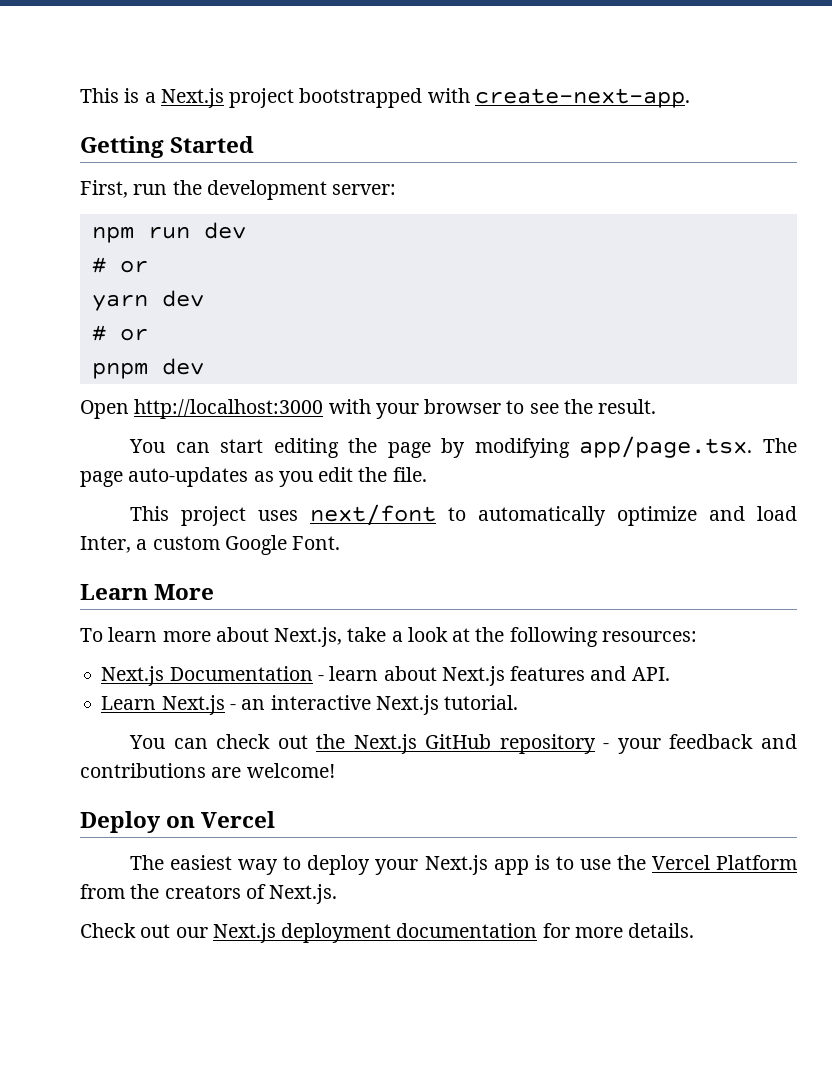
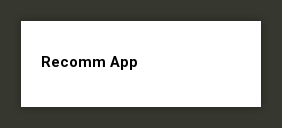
[80,88,690,108] [80,136,255,158] [80,180,397,200] [91,222,246,243] [91,257,148,273] [91,290,204,311] [91,325,148,341] [91,358,204,379] [80,399,657,419] [129,436,797,458] [80,467,427,487] [130,504,797,526] [80,535,341,555] [80,584,215,600] [80,627,697,647] [101,666,670,686] [101,695,519,715] [129,734,798,754] [80,763,335,778] [80,811,276,833] [130,855,797,875] [80,884,338,904] [80,923,695,943] This is a Next.js project bootstrapped with create-next-app. // Getting Started // First, run the development server: // npm run dev // # or // yarn dev // # or // pnpm dev // Open http://localhost:3000 with your browser to see the result. // You can start editing the page by modifying app/page.tsx. The page auto-updates as you edit the file. // This project uses next/font to automatically optimize and load Inter, a custom Google Font. // Learn More // To learn more about Next.js, take a look at the following resources: // Next.js Documentation - learn about Next.js features and API. // Learn Next.js - an interactive Next.js tutorial. // You can check out the Next.js GitHub repository - your feedback and contributions are welcome! // Deploy on Vercel // The easiest way to deploy your Next.js app is to use the Vercel Platform from the creators of Next.js. // Check out our Next.js deployment documentation for more details. -> [41,56,138,70] Recomm App

